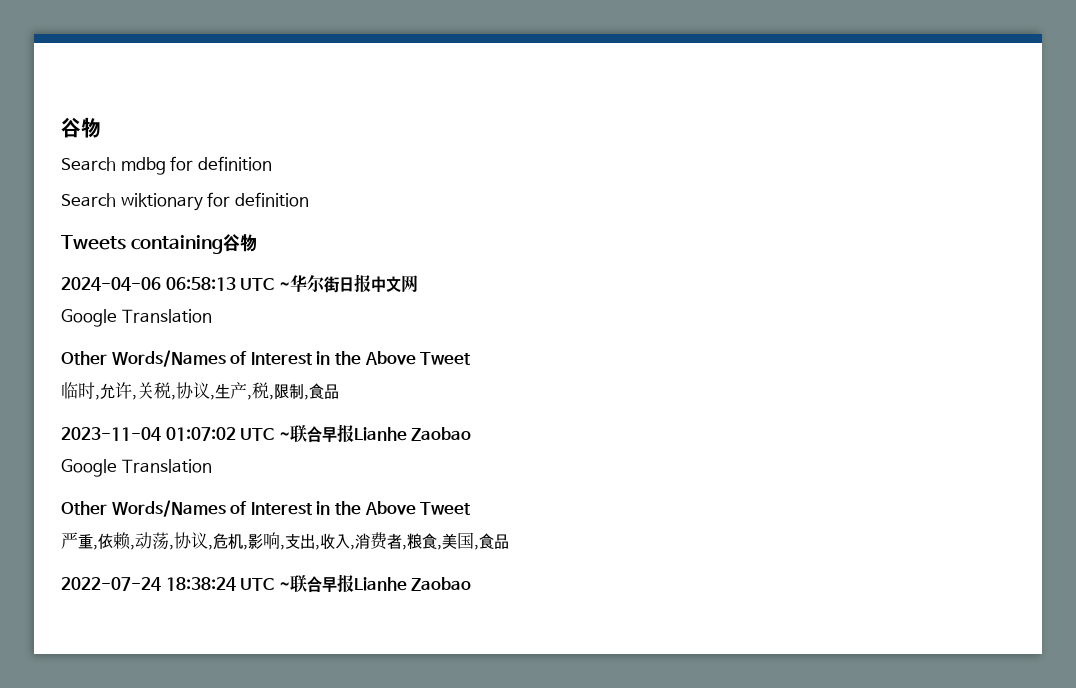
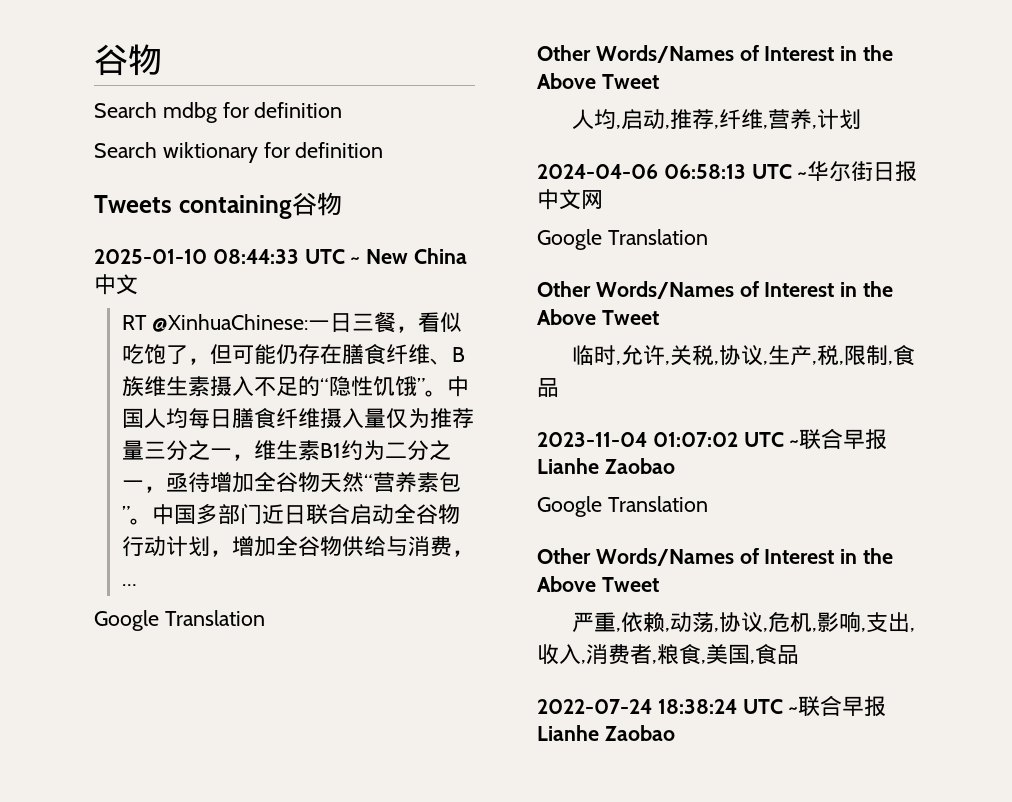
(257, 243) none -> [94,248,468,264] [94,274,138,295] [122,312,463,333] [122,343,466,365] [122,376,470,397] [122,407,475,429] [122,440,452,461] [122,472,462,493] [122,503,461,525] [122,536,475,557] [122,584,138,586] [94,610,265,631] [537,45,894,63] [537,73,659,89] [571,109,861,130] // 2025-01-10 08:44:33 UTC ~ New China中文 // RT @XinhuaChinese:一日三餐，看似吃饱了，但可能仍存在膳食纤维、B族维生素摄入不足的“隐性饥饿”。中国人均每日膳食纤维摄入量仅为推荐量三分之一，维生素B1约为二分之一，亟待增加全谷物天然“营养素包”。中国多部门近日联合启动全谷物行动计划，增加全谷物供给与消费，… // Google Translation // Other Words/Names of Interest in the Above Tweet // 人均,启动,推荐,纤维,营养,计划

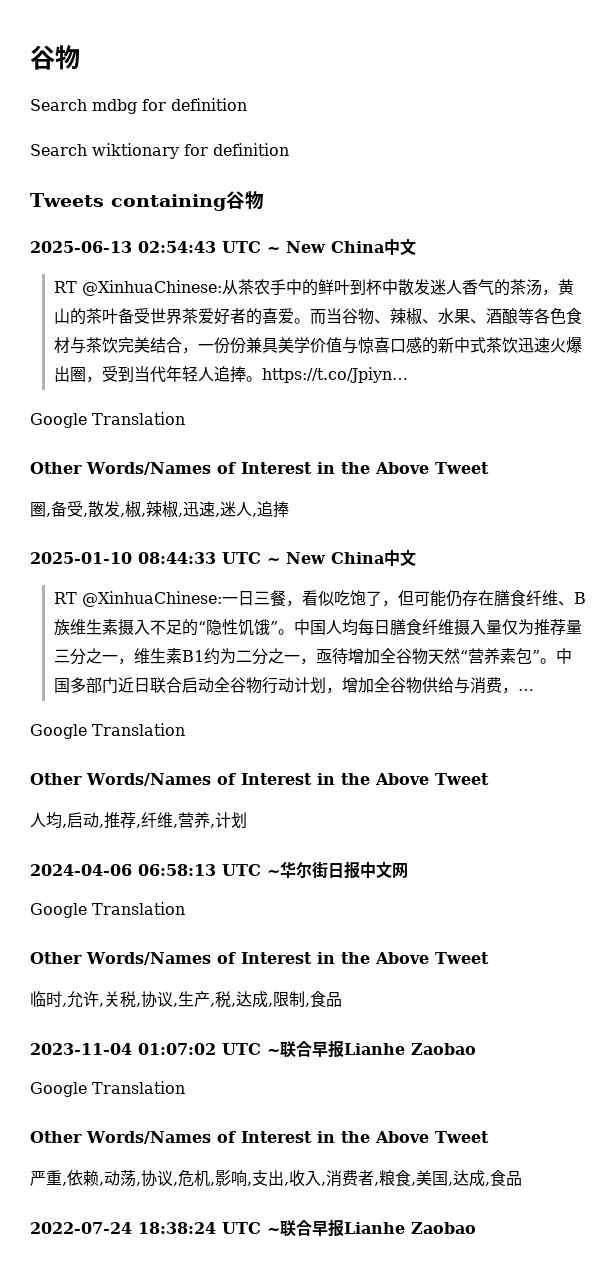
(342, 204) none -> [30,239,416,256] [53,279,574,296] [53,308,582,325] [53,337,582,354] [53,366,408,383] [30,412,185,428] [30,462,489,475] [30,501,289,518] // 2025-06-13 02:54:43 UTC ~ New China中文 // RT @XinhuaChinese:从茶农手中的鲜叶到杯中散发迷人香气的茶汤，黄山的茶叶备受世界茶爱好者的喜爱。而当谷物、辣椒、水果、酒酿等各色食材与茶饮完美结合，一份份兼具美学价值与惊喜口感的新中式茶饮迅速火爆出圈，受到当代年轻人追捧。https://t.co/Jpiyn… // Google Translation // Other Words/Names of Interest in the Above Tweet // 圈,备受,散发,椒,辣椒,迅速,迷人,追捧
(844, 363) none -> [236,991,273,1008] 达成,
(755, 662) none -> [453,1170,490,1187] 达成,

